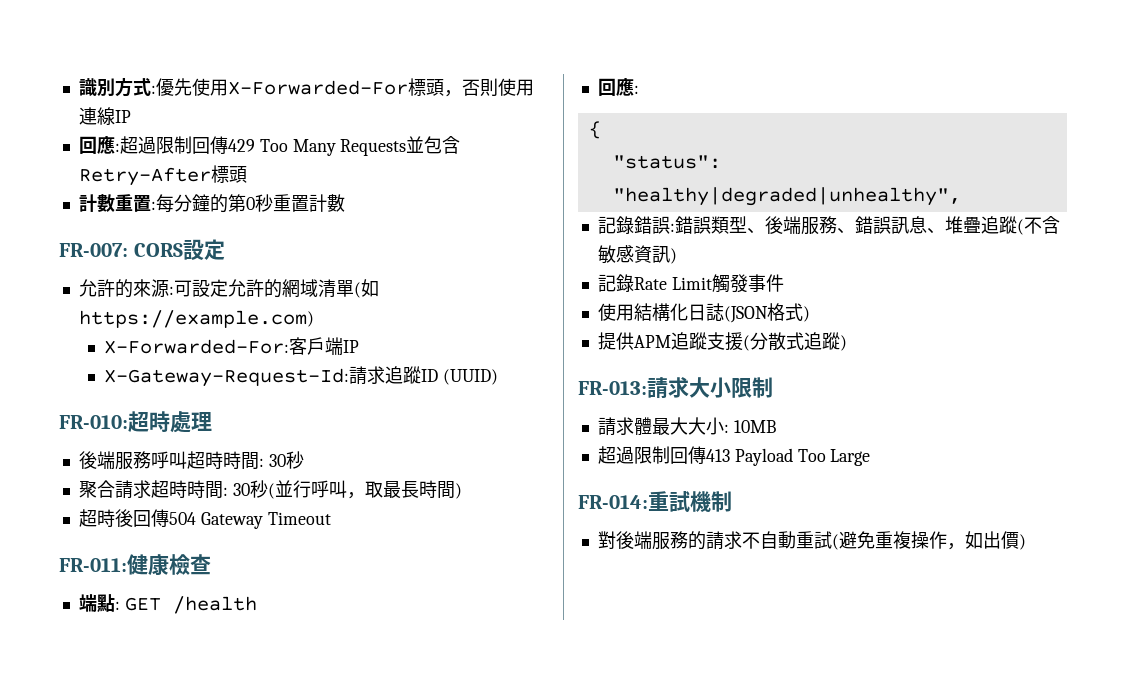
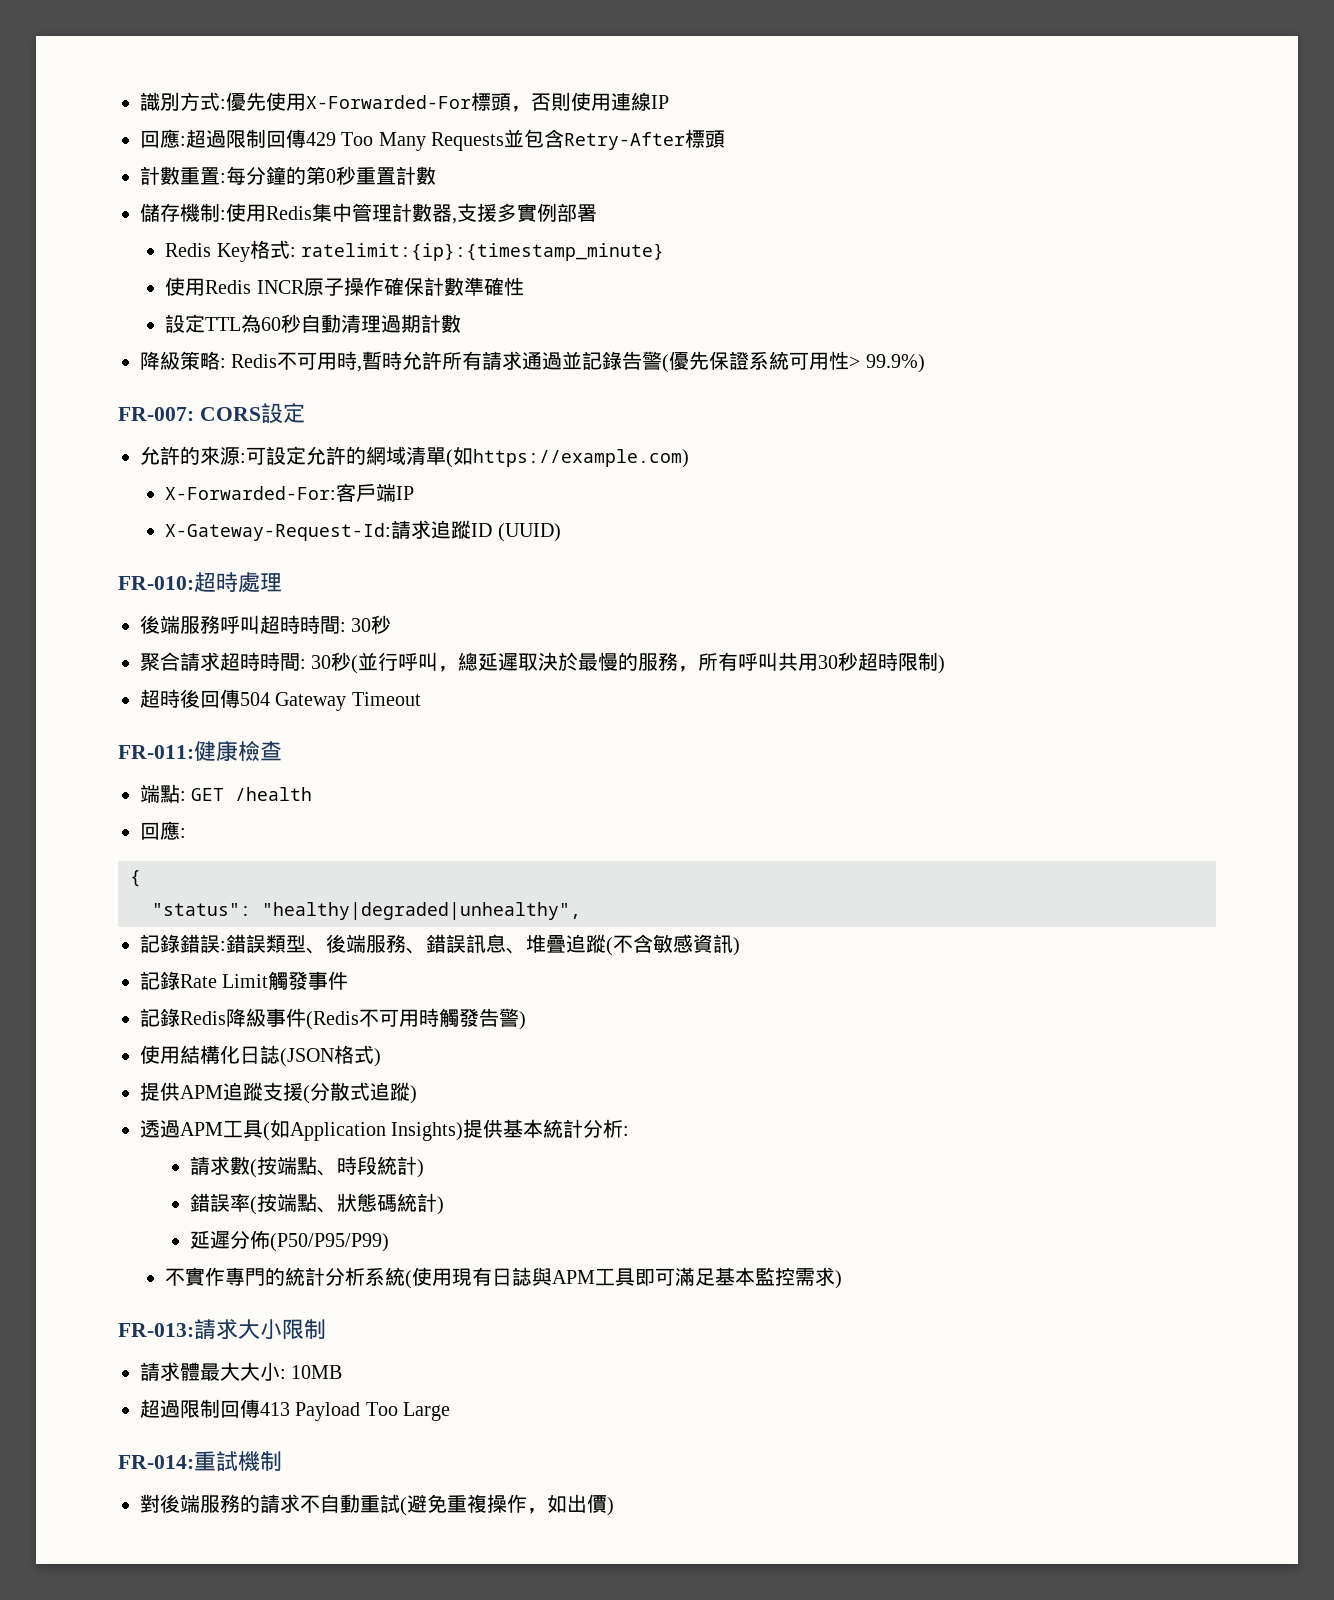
(345, 203) none -> [140,203,597,224] [165,240,664,262] [165,277,524,296] [165,314,462,333] [140,351,925,373] // 儲存機制:使用Redis集中管理計數器,支援多實例部署 // Redis Key格式: ratelimit:{ip}:{timestamp_minute} // 使用Redis INCR原子操作確保計數準確性 // 設定TTL為60秒自動清理過期計數 // 降級策略: Redis不可用時,暫時允許所有請求通過並記錄告警(優先保證系統可用性> 99.9%)
[364,480,455,499] 取最長時間 -> [458,652,939,672] 總延遲取決於最慢的服務，所有呼叫共用30秒超時限制
(784, 283) none -> [140,1008,526,1030] // 記錄Redis降級事件(Redis不可用時觸發告警)
(847, 343) none -> [140,1119,630,1141] [190,1156,425,1178] [190,1193,445,1215] [190,1230,390,1252] [165,1267,843,1289] // 透過APM工具(如Application Insights)提供基本統計分析: // 請求數(按端點、時段統計) // 錯誤率(按端點、狀態碼統計) // 延遲分佈(P50/P95/P99) // 不實作專門的統計分析系統(使用現有日誌與APM工具即可滿足基本監控需求)

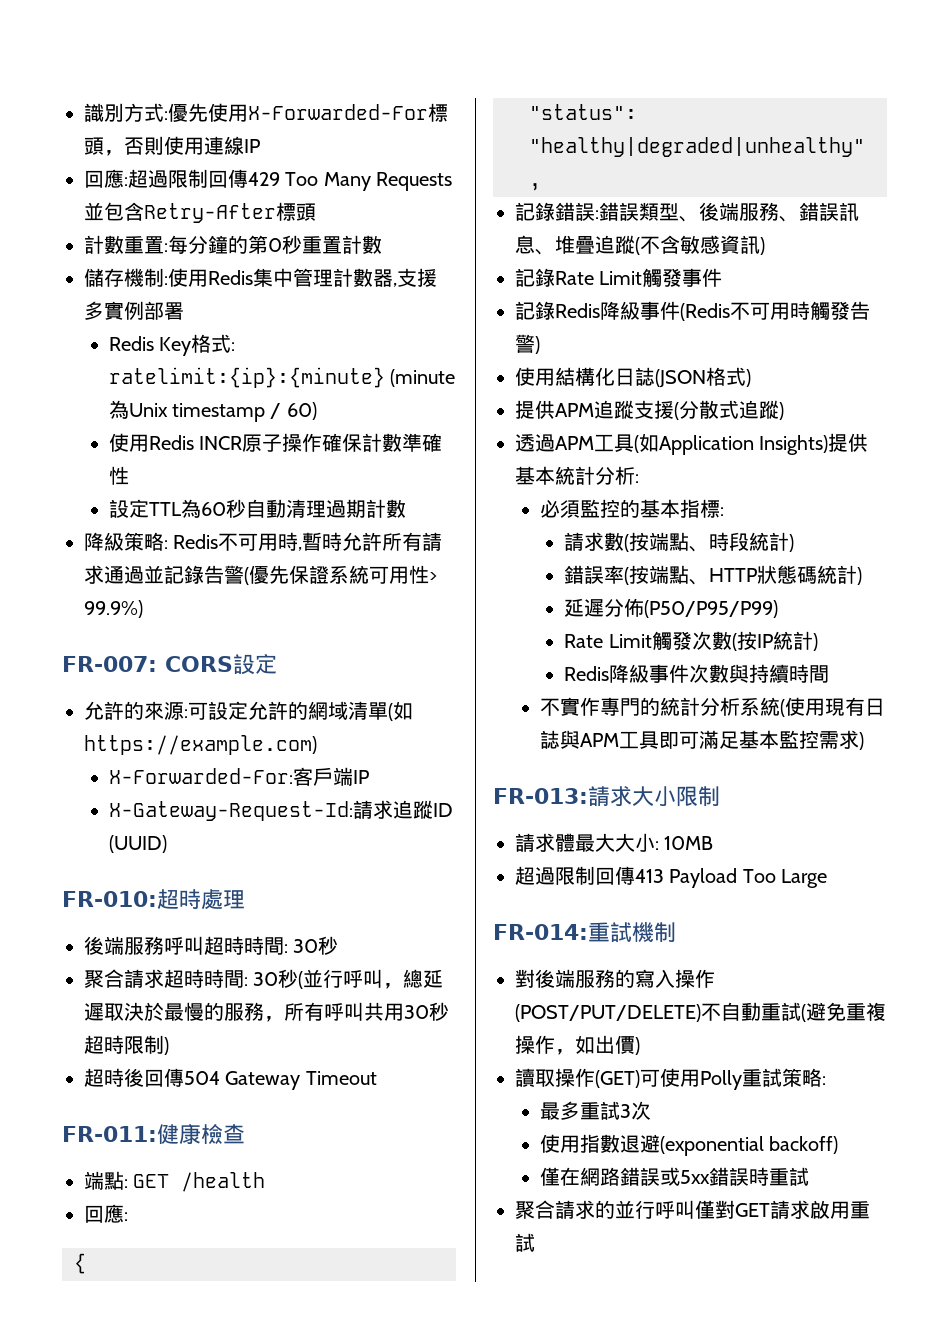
[300,243,664,261] ratelimit:{ip}:{timestamp_minute} -> [108,367,456,388] [108,400,317,422] ratelimit:{ip}:{minute} (minute為Unix timestamp / 60)
(630, 1131) none -> [539,499,724,518] // 必須監控的基本指標:
(338, 1210) none -> [709,568,758,582] HTTP
(390, 1242) none -> [564,631,818,651] [564,664,830,683] // Rate Limit觸發次數(按IP統計) // Redis降級事件次數與持續時間
[260,1494,300,1513] 請求 -> [635,969,715,988] [515,1004,701,1022] 寫入操作(POST/PUT/DELETE)
(614, 1506) none -> [515,1068,826,1090] [539,1101,651,1120] [539,1134,839,1156] [539,1167,809,1186] [515,1200,870,1219] [515,1233,535,1252] // 讀取操作(GET)可使用Polly重試策略: // 最多重試3次 // 使用指數退避(exponential backoff) // 僅在網路錯誤或5xx錯誤時重試 // 聚合請求的並行呼叫僅對GET請求啟用重試

